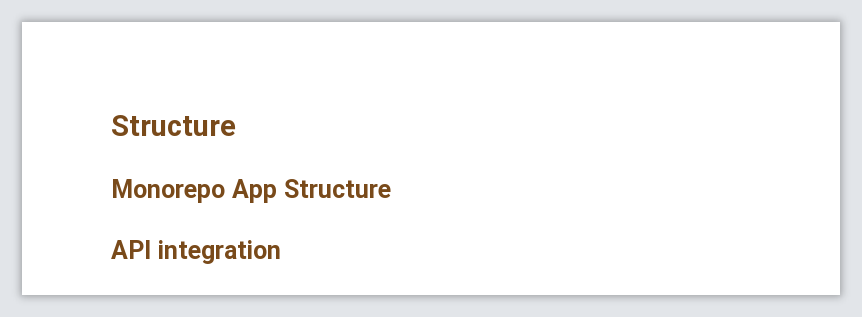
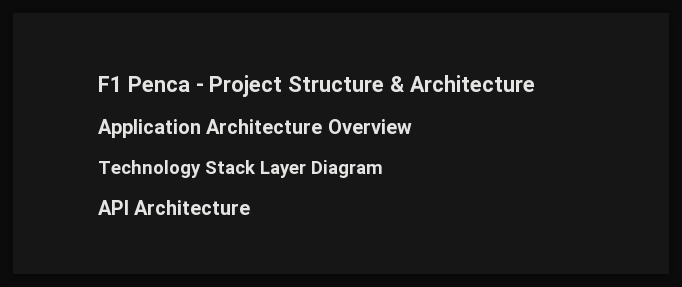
[111,115,236,136] [111,179,391,203] Structure // Monorepo App Structure -> [98,75,535,97] [98,119,412,138] [98,160,383,178] F1 Penca - Project Structure & Architecture // Application Architecture Overview // Technology Stack Layer Diagram
[157,240,281,264] integration -> [134,200,251,215] Architecture

